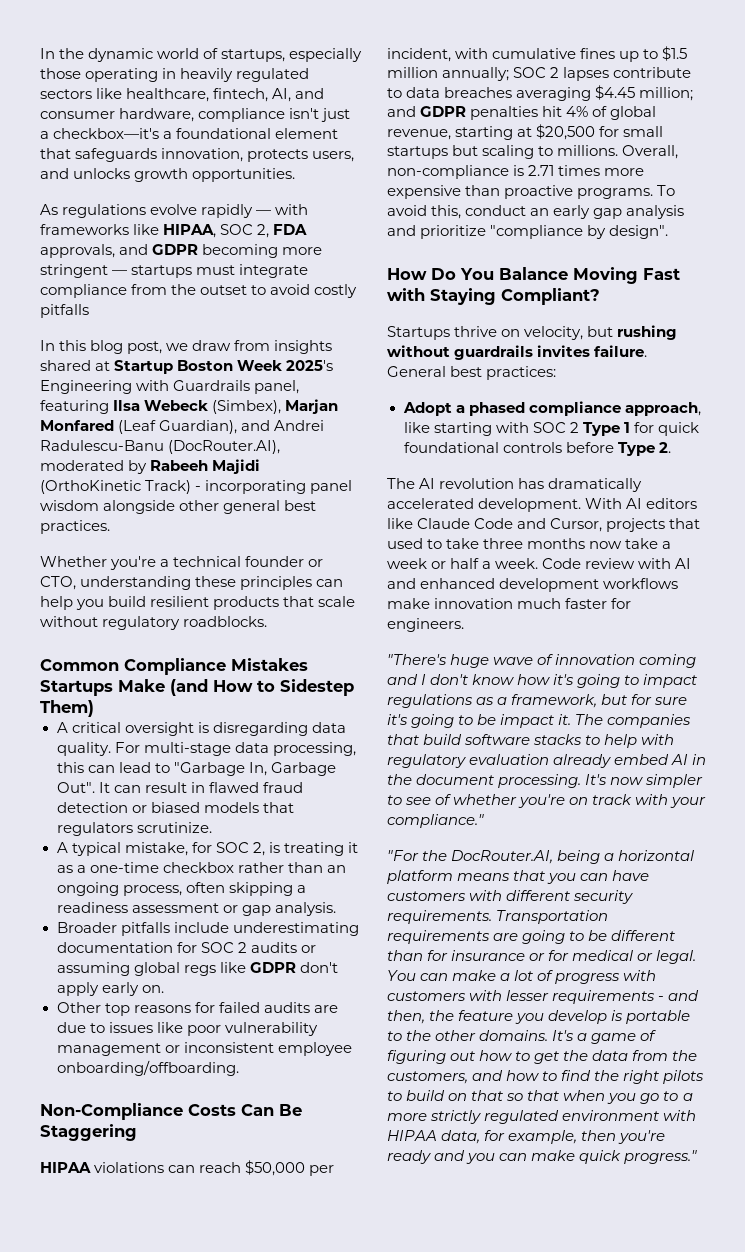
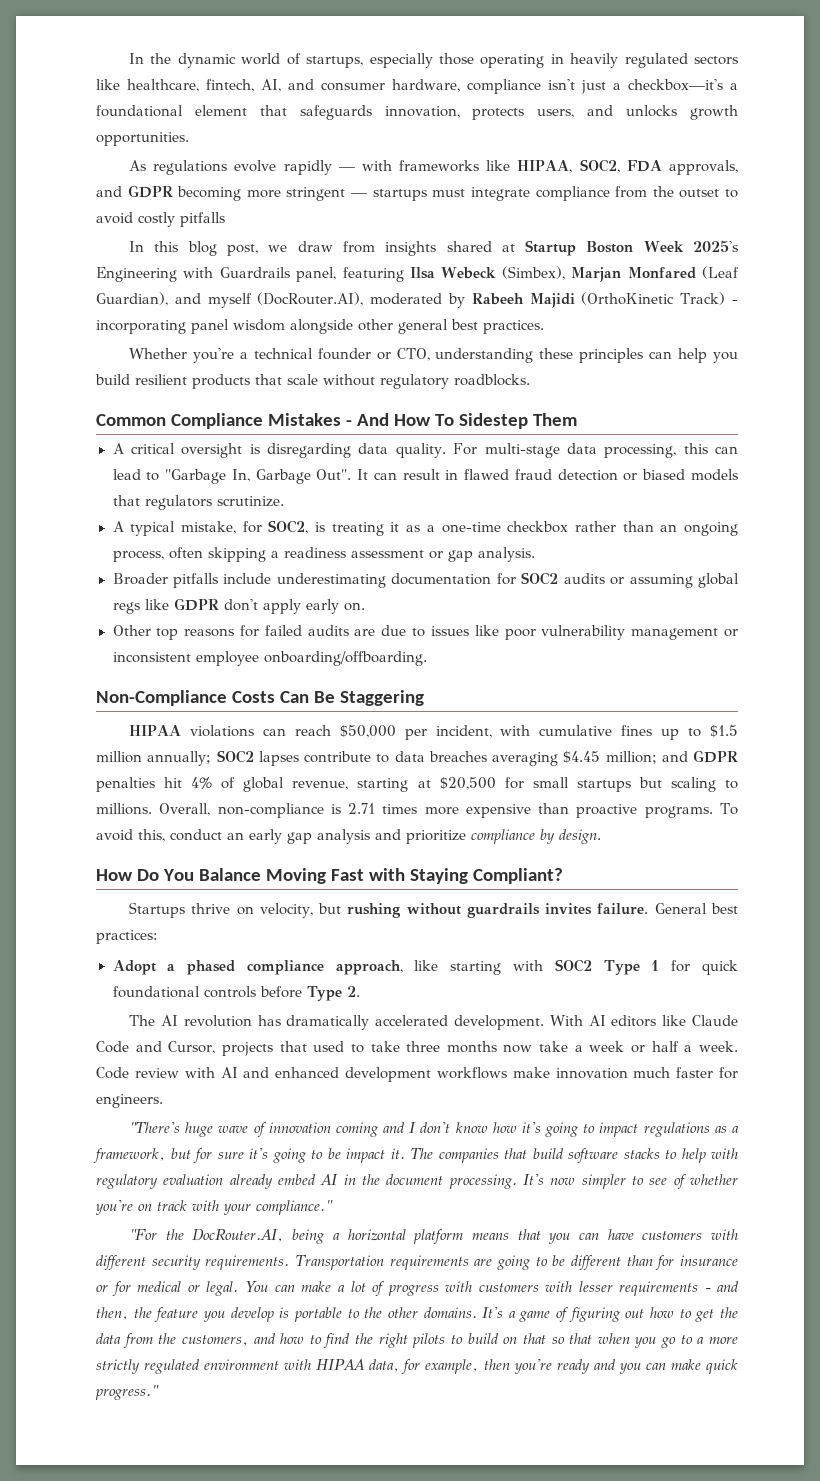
[220,224,270,238] SOC 2, -> [579,159,620,173] SOC2,
[274,420,325,431] [40,440,164,451] Andrei Radulescu-Banu -> [207,293,252,308] myself
[40,679,354,696] [40,700,94,717] Startups Make (and How to Sidestep Them) -> [345,413,577,429] - And How To Sidestep Them
[215,842,265,856] SOC 2, -> [268,520,309,534] SOC2,
[200,942,247,953] SOC 2 -> [521,572,559,585] SOC2
[513,67,560,78] SOC 2 -> [216,750,254,763] SOC2
[490,225,669,239] "compliance by design". -> [471,829,601,844] compliance by design.
[532,422,579,433] SOC 2 -> [554,959,592,972] SOC2

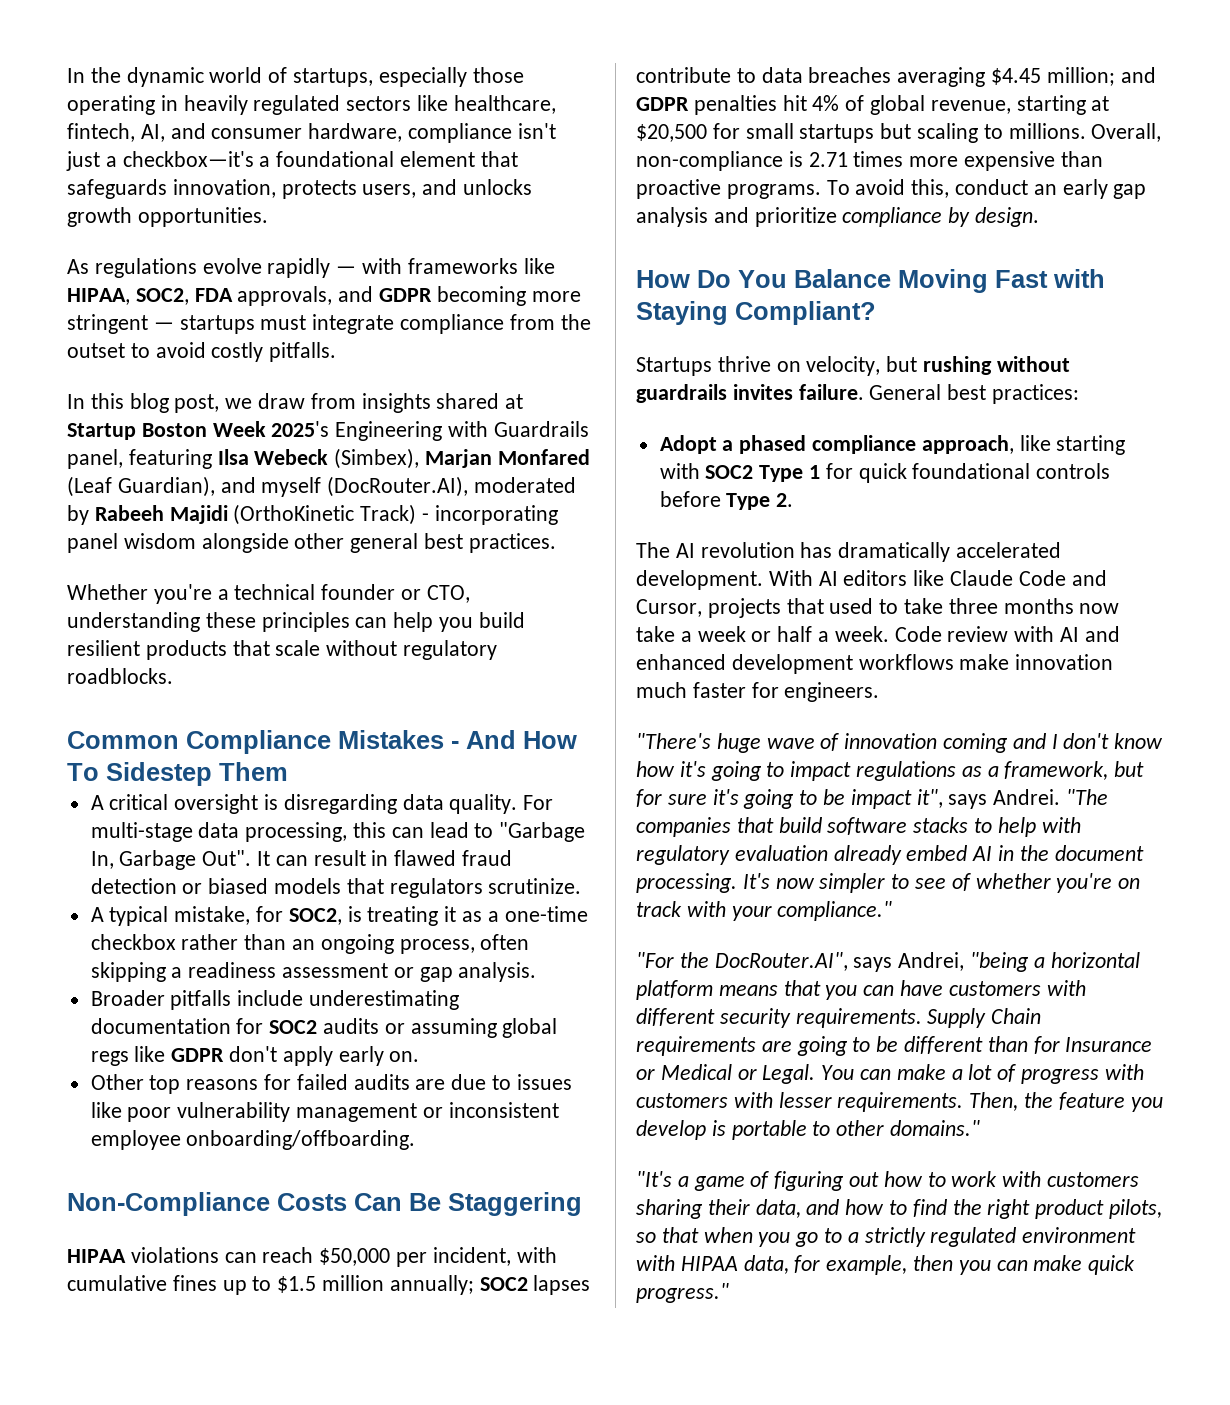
[180,212,225,227] pitfalls -> [269,342,337,362] pitfalls.
[390,1148,433,1159] it. The -> [916,789,1109,809] it", says Andrei. "The
[192,1229,326,1244] DocRouter.AI, being -> [714,952,1030,972] DocRouter.AI", says Andrei, "being
[295,1255,385,1270] Transportation -> [927,1008,1042,1028] Supply Chain
[680,1255,738,1266] [96,1281,239,1296] insurance or for medical or legal. -> [1065,1037,1153,1052] [636,1064,816,1084] Insurance or Medical or Legal.
[618,1281,739,1296] [96,1307,128,1320] requirements - and then, -> [837,1092,1019,1112] requirements. Then,
[364,1307,504,1318] the other domains. It's -> [836,1120,981,1136] [636,1171,672,1187] other domains." // "It's
[695,1307,738,1322] [96,1333,248,1348] get the data from the customers, -> [951,1171,1140,1187] [636,1199,801,1219] work with customers sharing their data,
[412,1333,546,1348] pilots to build on that -> [1035,1199,1163,1219] product pilots,
[708,1337,738,1344] more -> (859, 1237) none
[513,1359,616,1374] you're ready and -> (954, 1263) none

